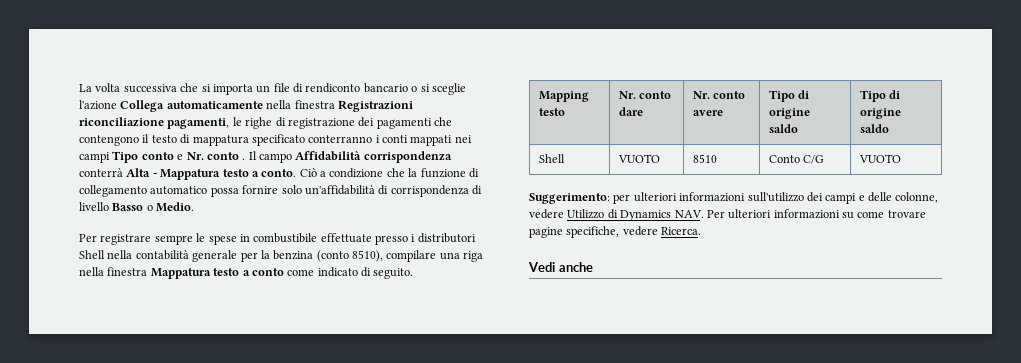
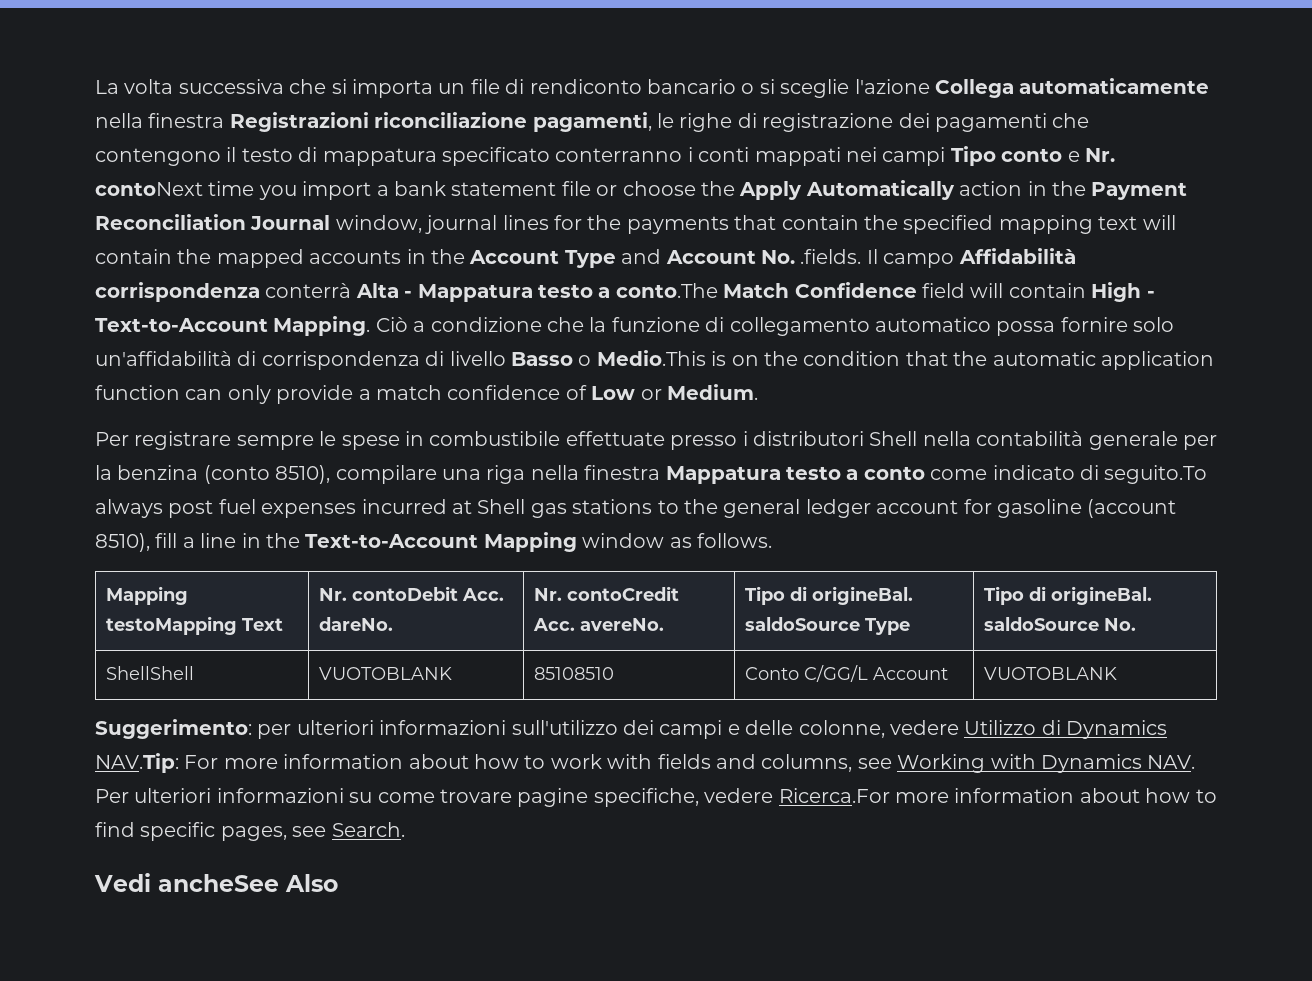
[206,152,246,160] conto . -> [95,180,1188,200] [95,214,1176,234] [95,249,862,268] contoNext time you import a bank statement file or choose the Apply Automatically action in the Payment Reconciliation Journal window, journal lines for the payments that contain the specified mapping text will contain the mapped accounts in the Account Type and Account No. .fields.
[261,169,297,177] conto. -> [615,282,1155,302] [95,316,371,336] conto.The Match Confidence field will contain High - Text-to-Account Mapping.
[156,202,195,212] Medio. -> [596,350,1214,370] [95,384,758,404] Medio.This is on the condition that the automatic application function can only provide a match confidence of Low or Medium.
[373,268,414,279] [538,91,589,102] [538,108,565,116] [618,91,672,99] [618,107,643,116] [692,91,746,99] [692,110,723,116] [768,90,810,102] [768,108,810,119] [768,124,798,133] [859,90,901,102] [859,108,901,119] [859,124,889,133] [538,154,565,163] [617,154,660,163] [692,154,717,163] [768,155,825,164] [858,154,901,163] seguito. // Mapping testo | Nr. conto dare | Nr. conto avere | Tipo di origine saldo | Tipo di origine saldo // Shell | VUOTO | 8510 | Conto C/G | VUOTO -> [1104,465,1208,484] [95,499,1177,518] [95,532,772,552] [105,586,188,605] [105,616,283,635] [318,586,504,601] [318,617,393,631] [533,586,679,601] [532,618,664,631] [744,586,913,605] [744,617,910,635] [983,586,1152,605] [983,617,1136,631] [105,666,194,680] [318,667,452,680] [533,667,614,680] [744,665,948,682] [983,667,1117,680] seguito.To always post fuel expenses incurred at Shell gas stations to the general ledger account for gasoline (account 8510), fill a line in the Text-to-Account Mapping window as follows. // Mapping testoMapping Text | Nr. contoDebit Acc. dareNo. | Nr. contoCredit Acc. avereNo. | Tipo di origineBal. saldoSource Type | Tipo di origineBal. saldoSource No. // ShellShell | VUOTOBLANK | 85108510 | Conto C/GG/L Account | VUOTOBLANK
(672, 215) none -> [95,753,1142,773] NAV.Tip: For more information about how to work with fields and columns, see Working with Dynamics
[661,227,702,235] Ricerca. -> [778,788,1217,803] [95,822,405,841] Ricerca.For more information about how to find specific pages, see Search.
[558,262,593,272] anche -> [158,874,338,892] ancheSee Also

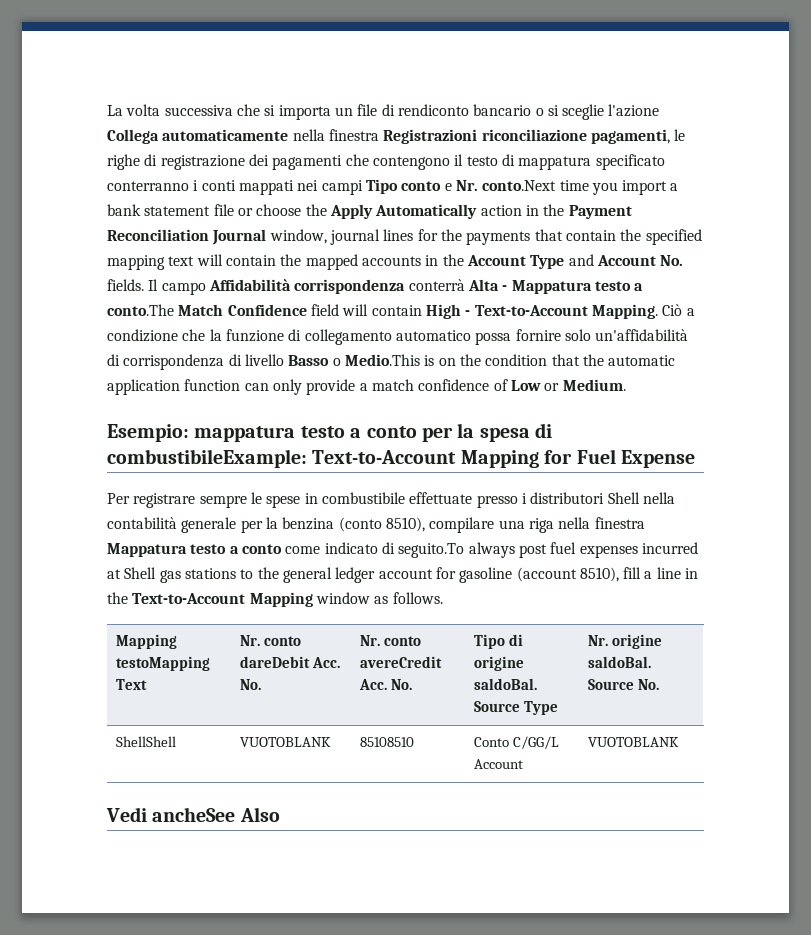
[95,182,203,196] contoNext -> [482,180,557,191] conto.Next
[800,249,862,264] .fields. -> [107,279,144,291] fields.
(758, 392) none -> [107,423,553,442] [107,449,695,468] // Esempio: mappatura testo a conto per la spesa di combustibileExample: Text-to-Account Mapping for Fuel Expense
[351,586,504,601] [318,617,393,631] [533,586,679,601] [532,618,664,631] [744,586,913,605] [744,617,910,635] [983,586,1152,605] [983,617,1099,631] contoDebit Acc. dareNo. | Nr. contoCredit Acc. avereNo. | Tipo di origineBal. saldoSource Type | Tipo di origineBal. saldoSource -> [264,636,302,646] [240,656,341,668] [240,679,262,690] [360,635,422,646] [360,656,443,668] [359,679,413,690] [474,634,524,649] [474,656,525,671] [474,678,538,690] [474,701,559,715] [588,634,663,649] [588,656,652,668] [588,679,635,690] conto dareDebit Acc. No. | Nr. conto avereCredit Acc. No. | Tipo di origine saldoBal. Source Type | Nr. origine saldoBal. Source
[95,719,1168,739] [95,753,1196,773] [95,788,1217,807] [95,822,405,841] // Suggerimento: per ulteriori informazioni sull'utilizzo dei campi e delle colonne, vedere Utilizzo di Dynamics NAV.Tip: For more information about how to work with fields and columns, see Working with Dynamics NAV. Per ulteriori informazioni su come trovare pagine specifiche, vedere Ricerca.For more information about how to find specific pages, see Search. -> (680, 742) none

